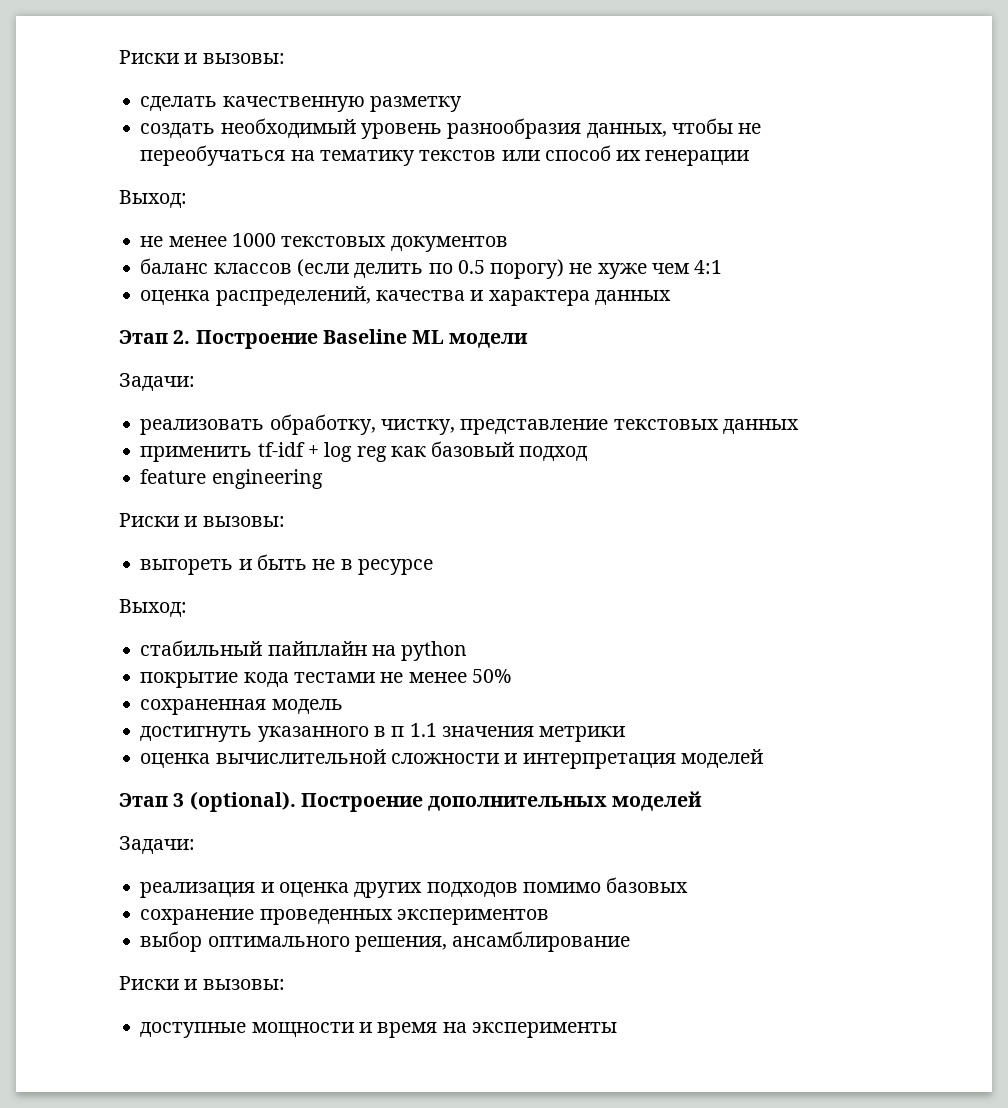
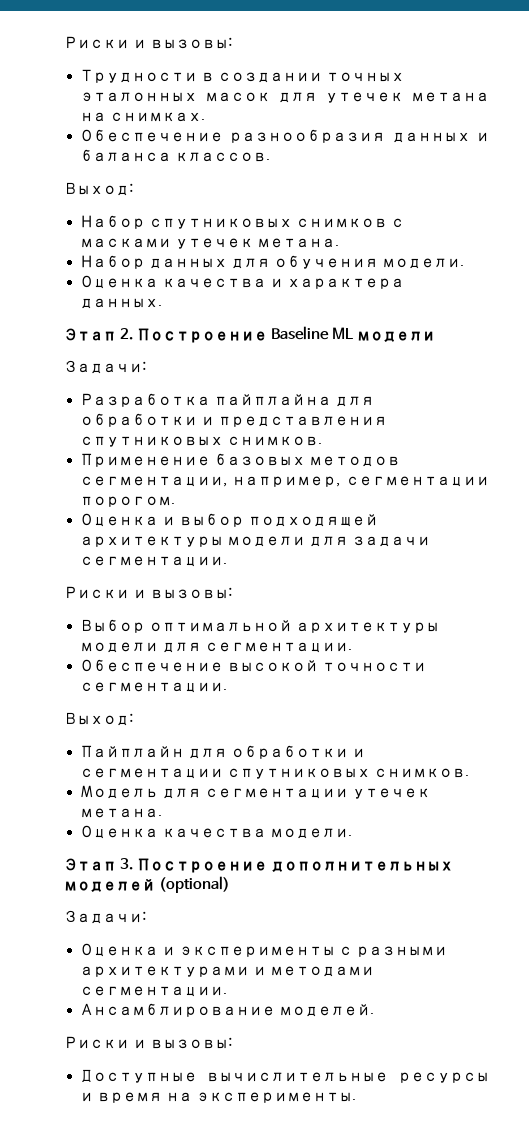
[119,50,285,64] [140,96,462,112] [140,118,762,139] [140,145,750,166] [119,190,187,208] [140,233,508,252] [140,258,723,279] [140,286,371,306] Риски и вызовы: // сделать качественную разметку // создать необходимый уровень разнообразия данных, чтобы не переобучаться на тематику текстов или способ их генерации // Выход: // не менее 1000 текстовых документов // баланс классов (если делить по 0.5 порогу) не хуже чем 4:1 // оценка распределений, -> [64,36,232,49] [79,69,404,83] [79,92,489,103] [79,112,205,122] [79,129,489,143] [79,149,270,162] [64,182,133,196] [79,215,404,229] [79,238,339,249] [79,255,464,269] [79,275,158,289] Риски и вызовы: // Трудности в создании точных эталонных масок для утечек метана на снимках. // Обеспечение разнообразия данных и баланса классов. // Выход: // Набор спутниковых снимков с масками утечек метана. // Набор данных для обучения модели. // Оценка
[594,290,671,305] данных -> [79,298,162,309] данных.
[140,414,799,435] [140,441,588,462] [140,469,323,489] [119,513,285,527] [140,554,433,575] [119,599,187,617] [140,640,468,661] [140,669,511,688] [140,699,343,715] [140,723,626,742] [140,749,763,769] [119,791,296,812] реализовать обработку, чистку, представление текстовых данных // применить tf-idf + log reg как базовый подход // feature engineering // Риски и вызовы: // выгореть и быть не в ресурсе // Выход: // стабильный пайплайн на python // покрытие кода тестами не менее 50% // сохраненная модель // достигнуть указанного в п 1.1 значения метрики // оценка вычислительной сложности и интерпретация моделей // Этап 3 (optional). -> [79,393,374,407] [79,413,387,427] [79,436,322,447] [79,453,400,467] [79,476,490,487] [79,496,175,507] [79,513,378,527] [79,536,430,547] [79,556,227,567] [64,586,232,599] [79,619,439,633] [79,642,352,653] [79,659,426,672] [79,682,227,693] [64,712,133,726] [79,745,365,759] [79,768,469,779] [79,785,430,799] [79,808,162,818] [79,825,352,839] [64,858,133,871] Разработка пайплайна для обработки и представления спутниковых снимков. // Применение базовых методов сегментации, например, сегментации порогом. // Оценка и выбор подходящей архитектуры модели для задачи сегментации. // Риски и вызовы: // Выбор оптимальной архитектуры модели для сегментации. // Обеспечение высокой точности сегментации. // Выход: // Пайплайн для обработки и сегментации спутниковых снимков. // Модель для сегментации утечек метана. // Оценка качества модели. // Этап 3.
[119,836,195,854] [140,877,689,898] [140,909,549,925] [140,931,631,952] [119,976,285,990] [140,1022,354,1038] // Задачи: // реализация и оценка других подходов помимо базовых // сохранение проведенных экспериментов // выбор оптимального решения, ансамблирование // Риски и вызовы: // доступные мощности -> [158,876,230,893] [64,910,146,924] [79,943,447,957] [79,966,374,977] [79,986,227,997] [79,1003,374,1017] [64,1036,232,1049] [79,1069,490,1083] (optional) // Задачи: // Оценка и эксперименты с разными архитектурами и методами сегментации. // Ансамблирование моделей. // Риски и вызовы: // Доступные вычислительные ресурсы
[471,1022,617,1038] эксперименты -> [195,1092,356,1103] эксперименты.

